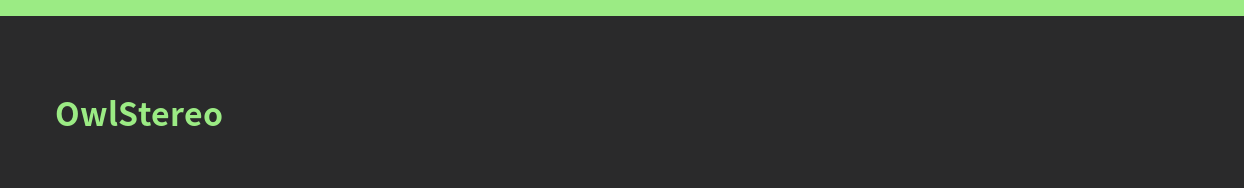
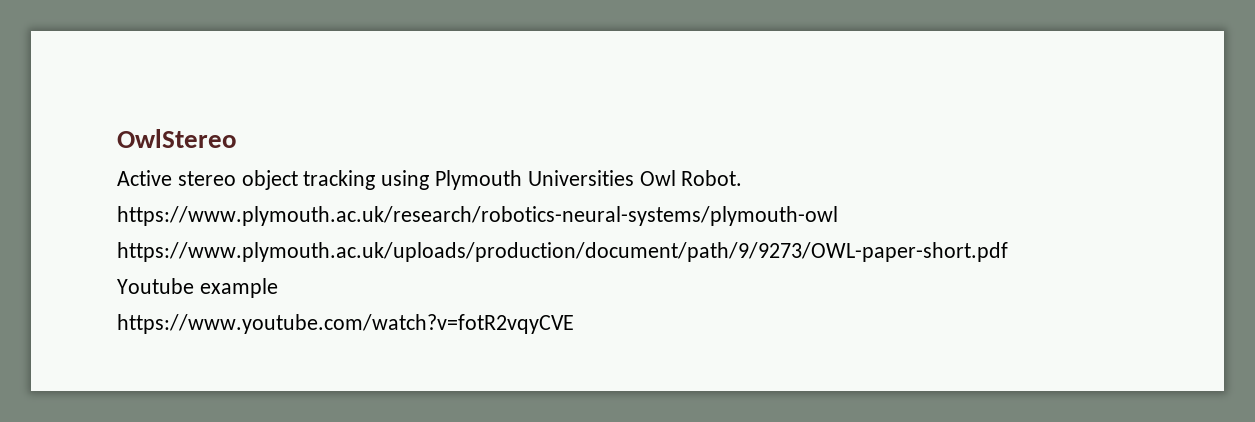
(223, 113) none -> [117,170,743,190] [117,206,838,226] [117,242,1008,262] [117,278,278,298] [117,314,574,334] // Active stereo object tracking using Plymouth Universities Owl Robot. // https://www.plymouth.ac.uk/research/robotics-neural-systems/plymouth-owl // https://www.plymouth.ac.uk/uploads/production/document/path/9/9273/OWL-paper-short.pdf // Youtube example // https://www.youtube.com/watch?v=fotR2vqyCVE

